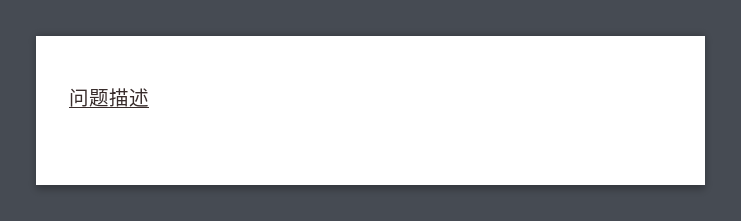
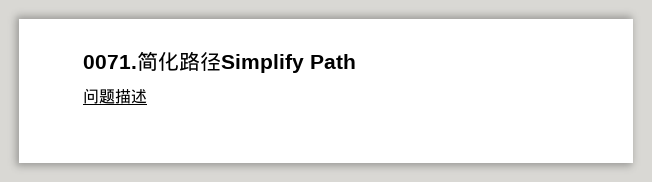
(69, 97) none -> [83,51,356,73] 0071.简化路径Simplify Path //

